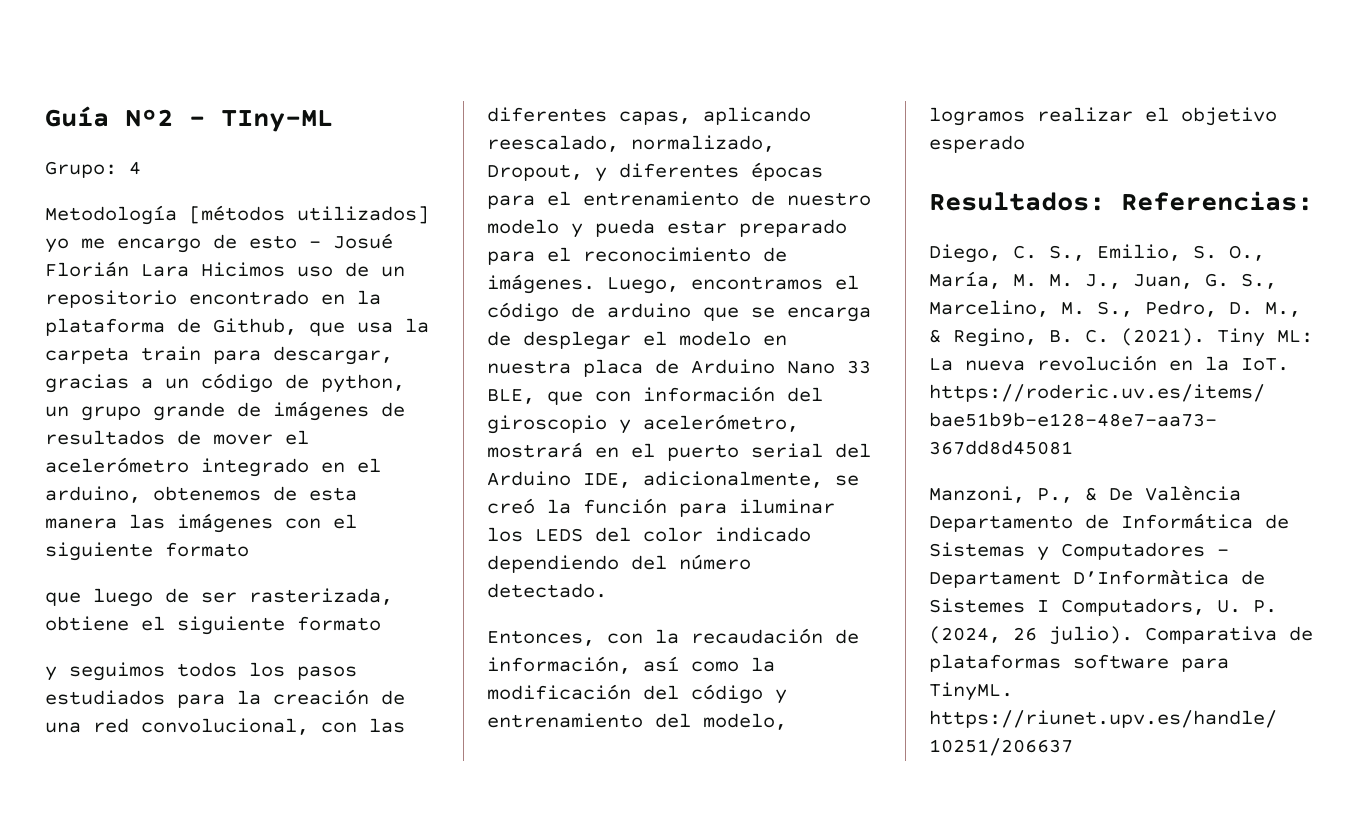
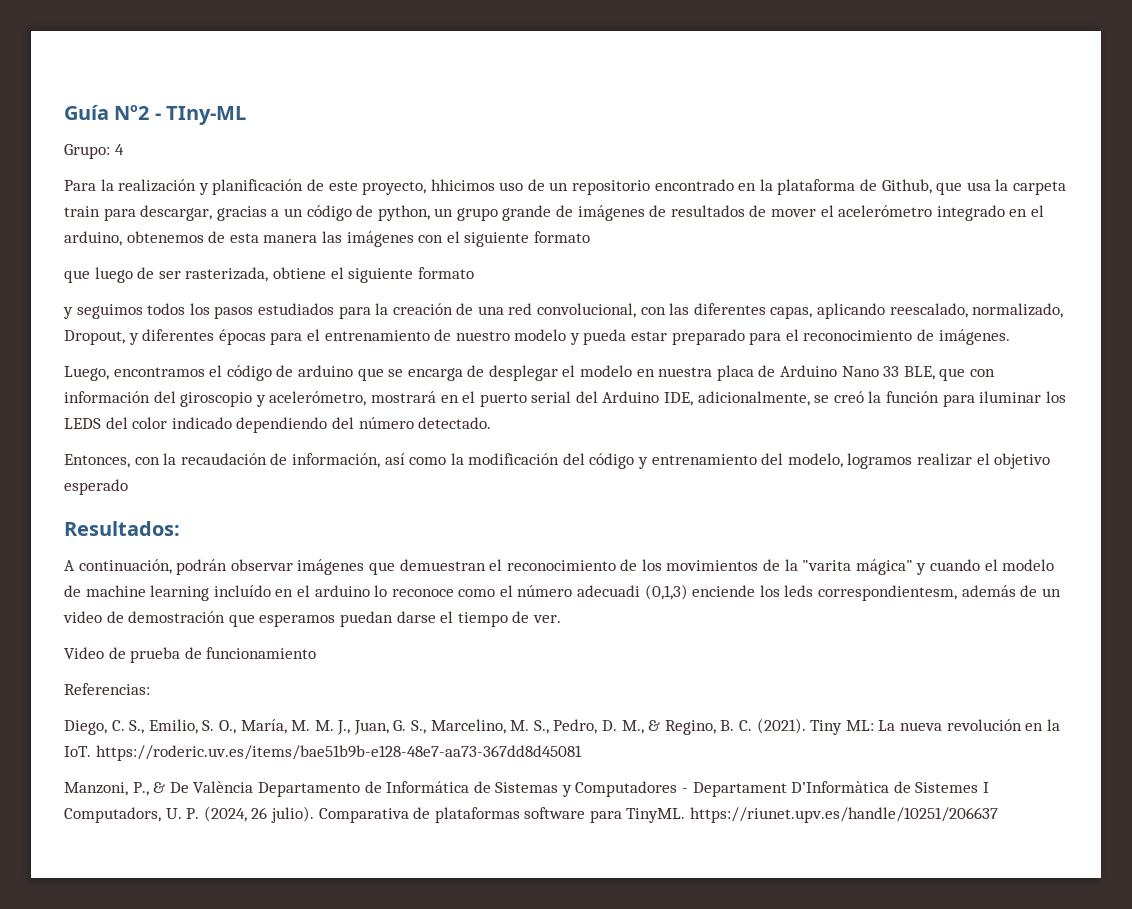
[45,205,429,225] [45,233,393,253] [45,261,285,277] Metodología [métodos utilizados] yo me encargo de esto - Josué Florián Lara Hicimos -> [64,179,495,195] Para la realización y planificación de este proyecto, hhicimos
(595, 284) none -> (1010, 337) //
(1105, 201) none -> [64,559,1055,575] [64,584,1061,601] [63,611,561,627] [64,647,317,663] // A continuación, podrán observar imágenes que demuestran el reconocimiento de los movimientos de la "varita mágica" y cuando el modelo de machine learning incluído en el arduino lo reconoce como el número adecuadi (0,1,3) enciende los leds correspondientesm, además de un video de demostración que esperamos puedan darse el tiempo de ver. // Video de prueba de funcionamiento //

